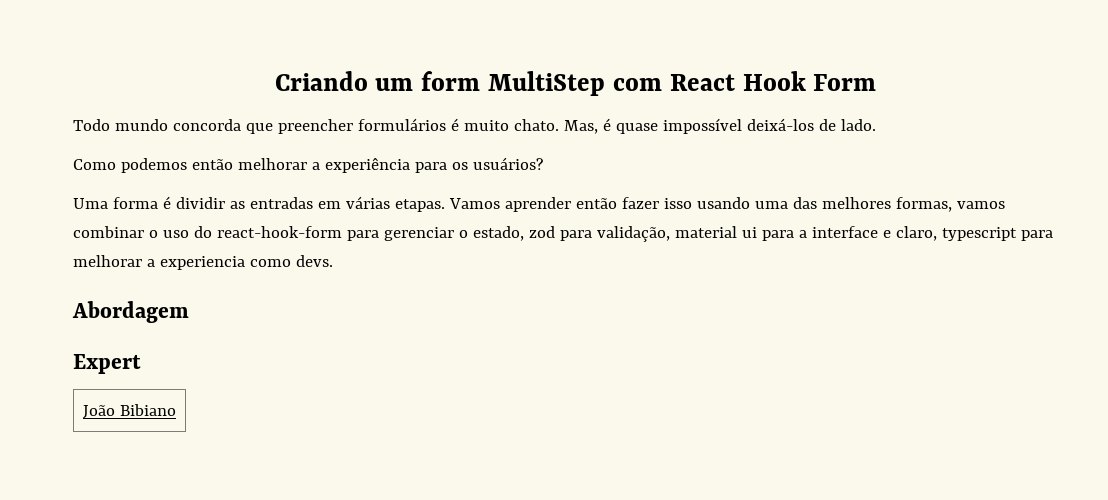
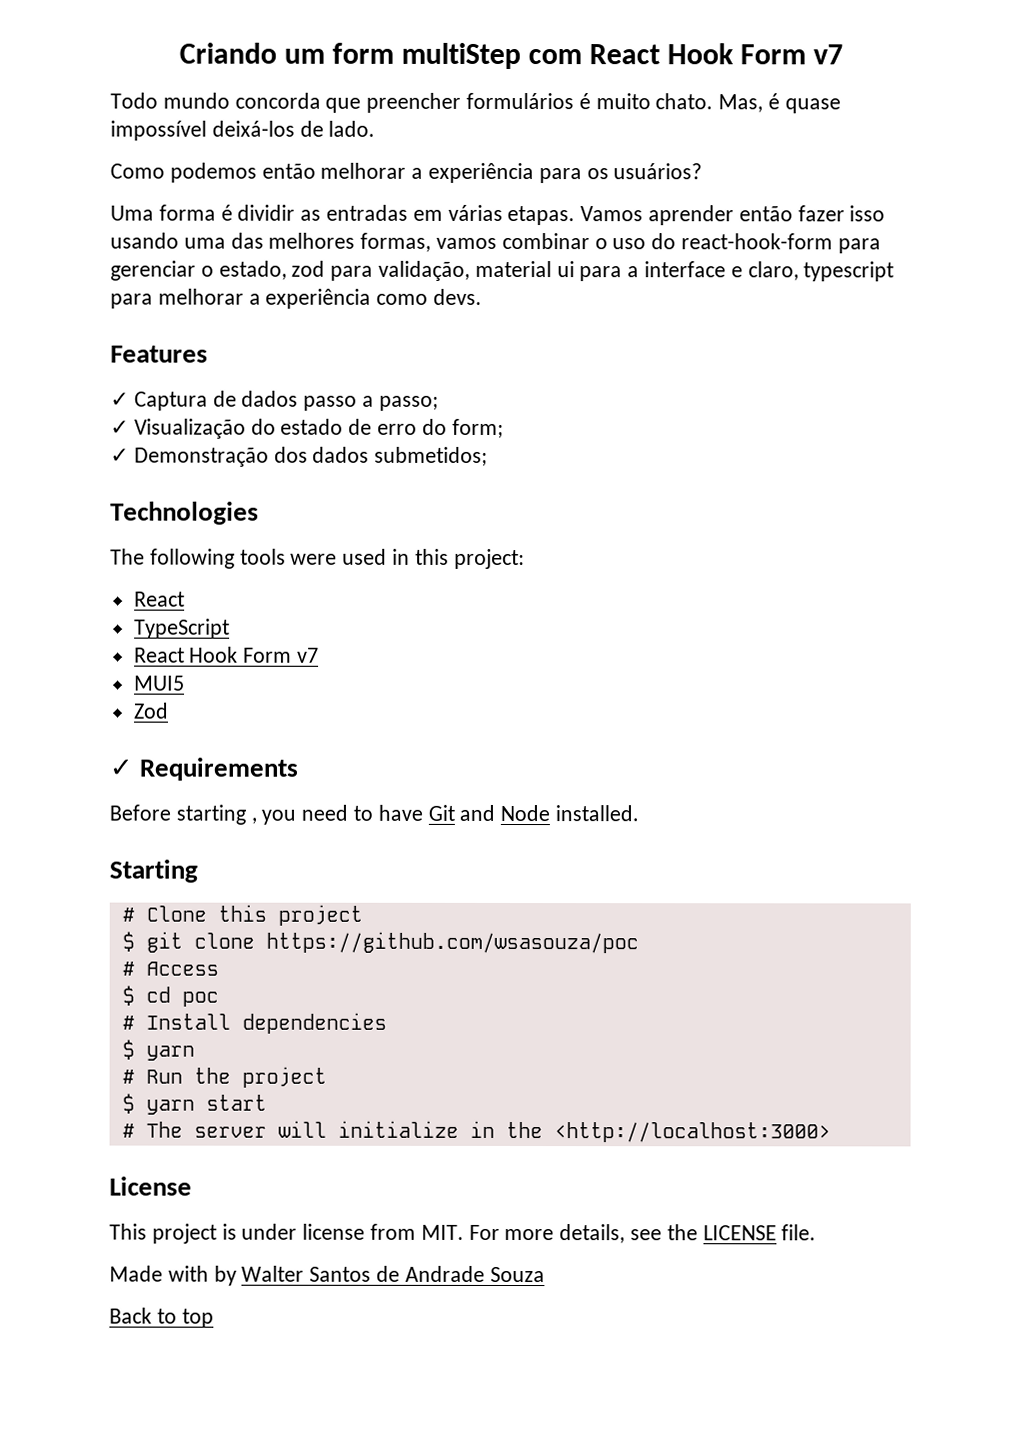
[488,71,606,96] MultiStep -> [400,42,521,70] multiStep
(877, 82) none -> [813,44,844,65] v7
[159,256,245,270] experiencia -> [265,288,372,309] experiência
[72,301,189,323] [73,354,141,374] [83,404,176,419] Abordagem // Expert // João Bibiano -> [110,345,208,363] [110,390,439,411] [110,418,504,439] [110,446,489,467] [110,501,259,525] [110,548,525,570] [133,591,185,607] [133,618,230,639] [133,646,320,663] [133,675,185,691] [133,702,169,719] [109,757,299,781] [109,804,640,825] [109,859,198,883] [121,904,363,926] [121,931,639,954] [121,961,219,976] [121,985,219,1007] [121,1012,387,1034] [121,1039,195,1061] [121,1066,327,1088] [121,1093,267,1115] [121,1120,831,1143] [109,1176,192,1196] [109,1223,817,1244] [109,1265,545,1286] [109,1307,214,1328] Features // ✓ Captura de dados passo a passo; // ✓ Visualização do estado de erro do form; // ✓ Demonstração dos dados submetidos; // Technologies // The following tools were used in this project: // React // TypeScript // React Hook Form v7 // MUI5 // Zod // ✓ Requirements // Before starting , you need to have Git and Node installed. // Starting // # Clone this project // $ git clone https://github.com/wsasouza/poc // # Access // $ cd poc // # Install dependencies // $ yarn // # Run the project // $ yarn start // # The server will initialize in the <http://localhost:3000> // License // This project is under license from MIT. For more details, see the LICENSE file. // Made with by Walter Santos de Andrade Souza // Back to top

